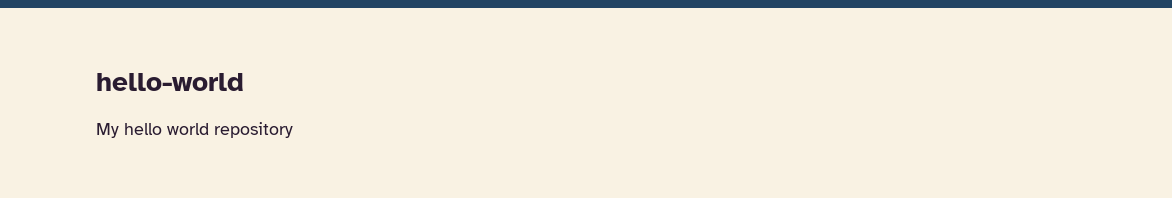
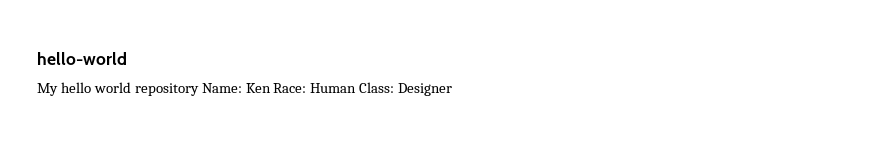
(293, 130) none -> [201,82,453,96] Name: Ken Race: Human Class: Designer

